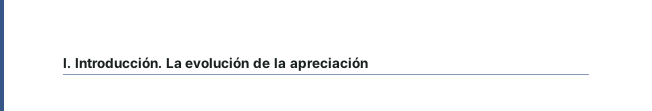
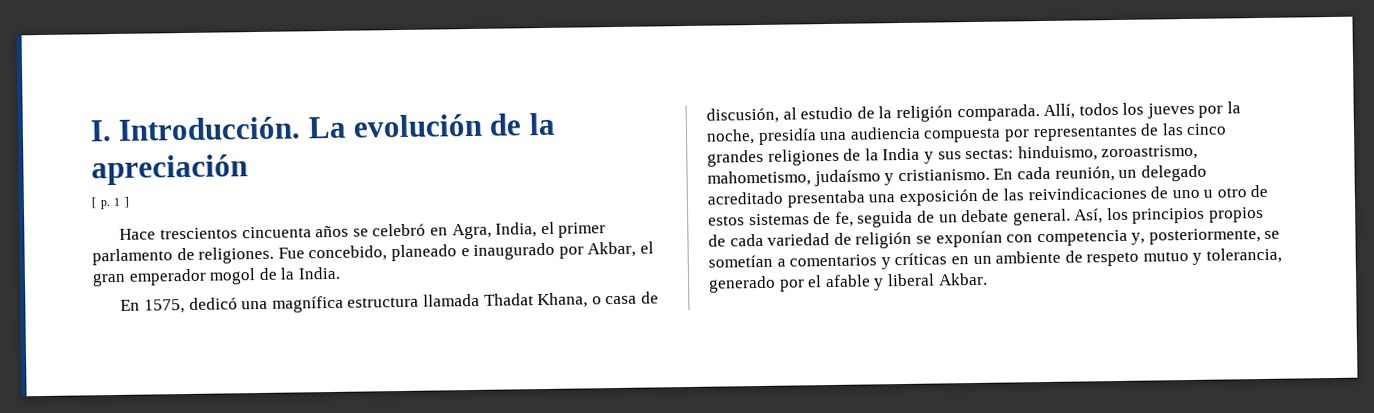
(368, 64) none -> [91,196,129,210] [119,221,607,240] [92,241,654,266] [92,266,340,287] [120,291,659,314] [706,101,1242,124] [706,123,1228,146] [707,144,1199,167] [707,164,1207,187] [707,184,1269,208] [708,206,1265,228] [708,227,1281,249] [708,247,1283,270] [708,272,988,293] // [ p. 1 ] // Hace trescientos cincuenta años se celebró en Agra, India, el primer parlamento de religiones. Fue concebido, planeado e inaugurado por Akbar, el gran emperador mogol de la India. // En 1575, dedicó una magnífica estructura llamada Thadat Khana, o casa de discusión, al estudio de la religión comparada. Allí, todos los jueves por la noche, presidía una audiencia compuesta por representantes de las cinco grandes religiones de la India y sus sectas: hinduismo, zoroastrismo, mahometismo, judaísmo y cristianismo. En cada reunión, un delegado acreditado presentaba una exposición de las reivindicaciones de uno u otro de estos sistemas de fe, seguida de un debate general. Así, los principios propios de cada variedad de religión se exponían con competencia y, posteriormente, se sometían a comentarios y críticas en un ambiente de respeto mutuo y tolerancia, generado por el afable y liberal Akbar.

